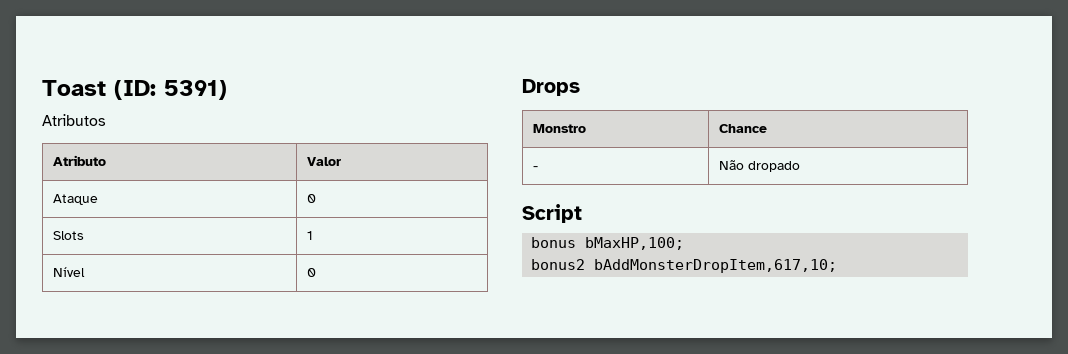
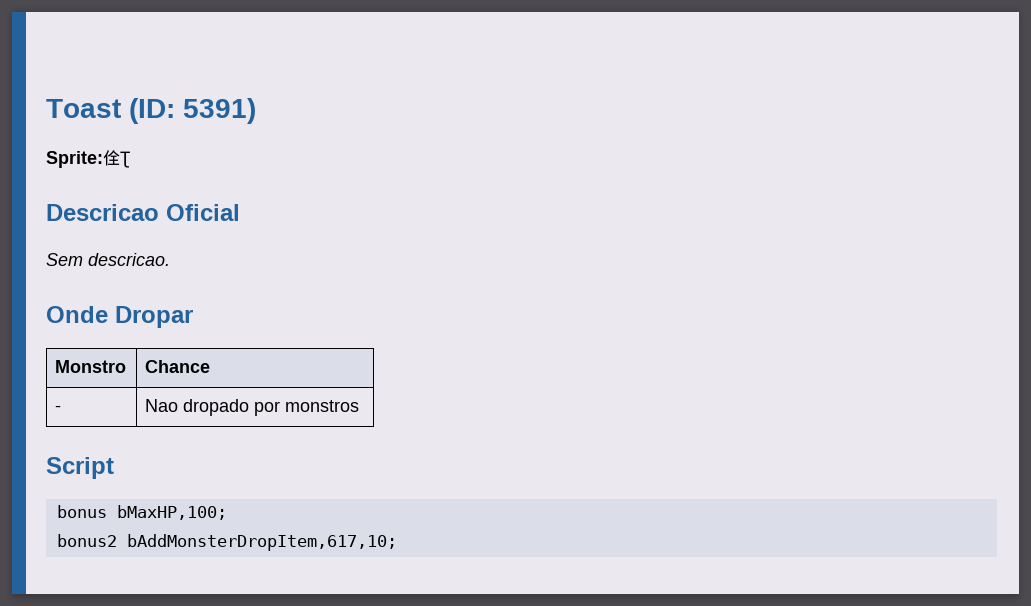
[42,114,106,126] [52,155,106,166] [306,157,341,166] [52,194,98,205] [306,194,316,203] [52,231,84,240] [306,231,313,240] [52,267,85,277] [306,268,316,277] [522,79,580,96] Atributos // Atributo | Valor // Ataque | 0 // Slots | 1 // Nível | 0 // Drops -> [46,150,130,168] [46,204,240,221] [46,253,170,266] [46,306,193,328] Sprite:佺Ʈ // Descricao Oficial // Sem descricao. // Onde Dropar
[718,160,744,170] Não -> [145,399,179,412] Nao
(800, 166) none -> [254,400,360,416] por monstros

